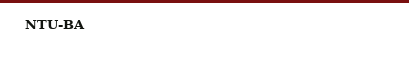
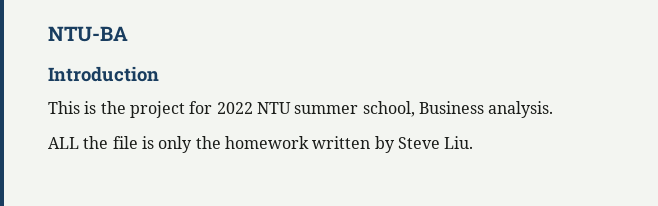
(85, 24) none -> [48,66,159,82] [48,101,554,118] [48,136,474,153] // Introduction // This is the project for 2022 NTU summer school, Business analysis. // ALL the file is only the homework written by Steve Liu.

